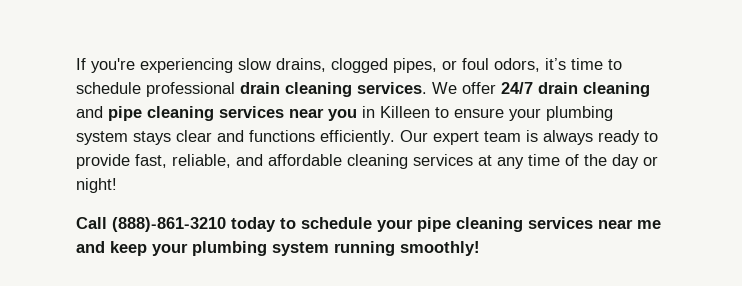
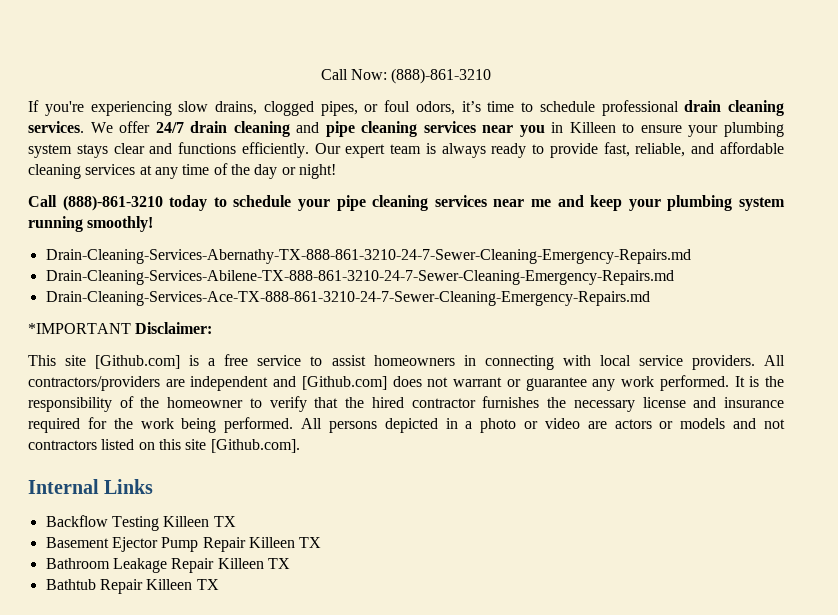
(76, 64) none -> [320,68,492,84] Call Now: (888)-861-3210 //
(480, 248) none -> [45,249,691,264] [45,270,674,285] [45,291,650,306] [28,322,213,334] [28,354,785,370] [28,375,785,391] [28,396,785,412] [28,417,786,433] [28,439,300,453] [28,479,154,494] [45,515,236,531] [45,537,322,552] [45,558,290,573] [45,579,219,594] // Drain-Cleaning-Services-Abernathy-TX-888-861-3210-24-7-Sewer-Cleaning-Emergency-Repairs.md // Drain-Cleaning-Services-Abilene-TX-888-861-3210-24-7-Sewer-Cleaning-Emergency-Repairs.md // Drain-Cleaning-Services-Ace-TX-888-861-3210-24-7-Sewer-Cleaning-Emergency-Repairs.md // *IMPORTANT Disclaimer: // This site [Github.com] is a free service to assist homeowners in connecting with local service providers. All contractors/providers are independent and [Github.com] does not warrant or guarantee any work performed. It is the responsibility of the homeowner to verify that the hired contractor furnishes the necessary license and insurance required for the work being performed. All persons depicted in a photo or video are actors or models and not contractors listed on this site [Github.com]. // Internal Links // Backflow Testing Killeen TX // Basement Ejector Pump Repair Killeen TX // Bathroom Leakage Repair Killeen TX // Bathtub Repair Killeen TX

